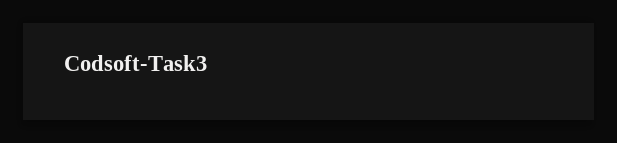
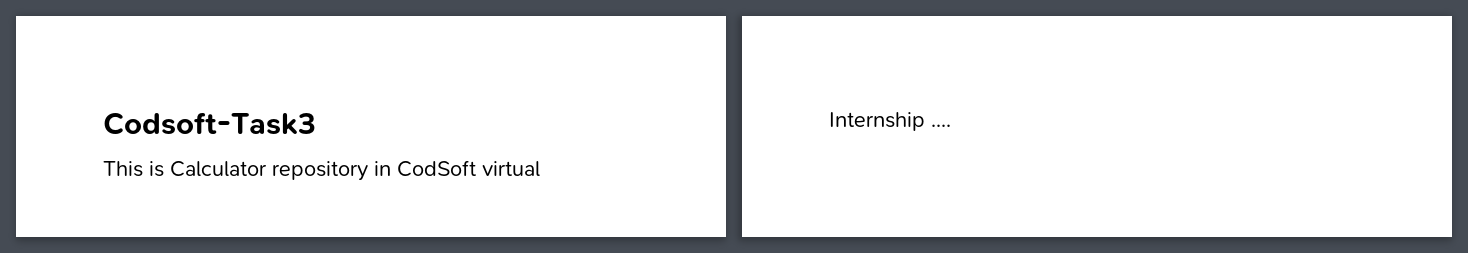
(207, 63) none -> [103,160,540,181] [829,112,951,131] // This is Calculator repository in CodSoft virtual Internship ....

